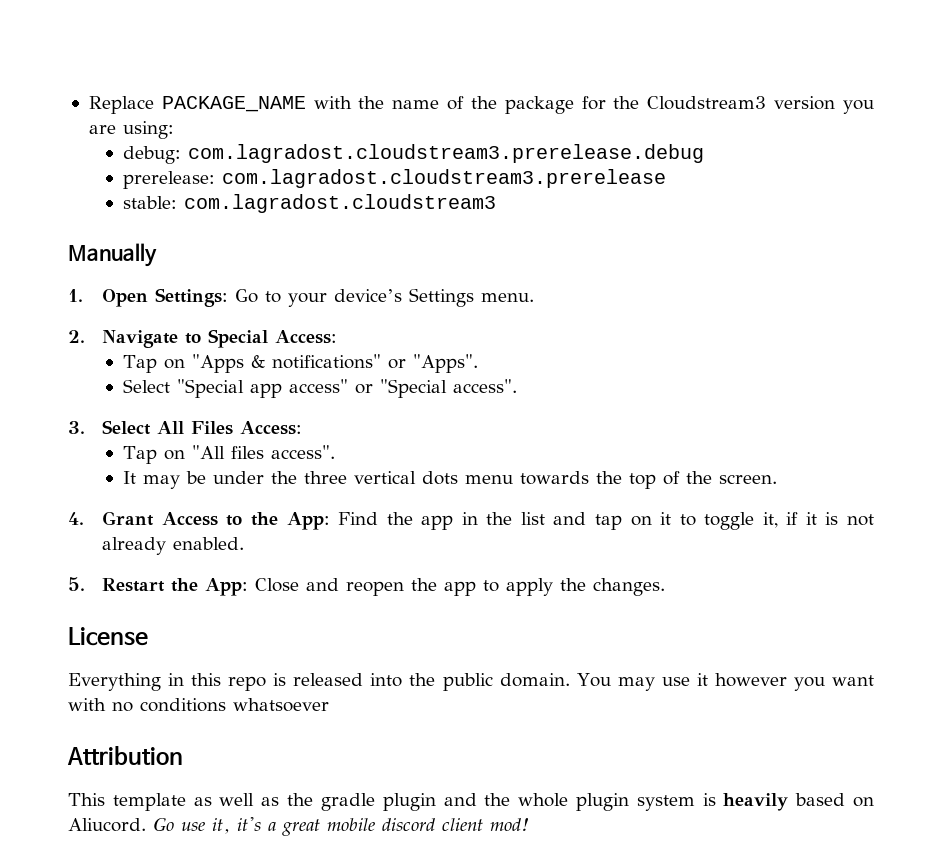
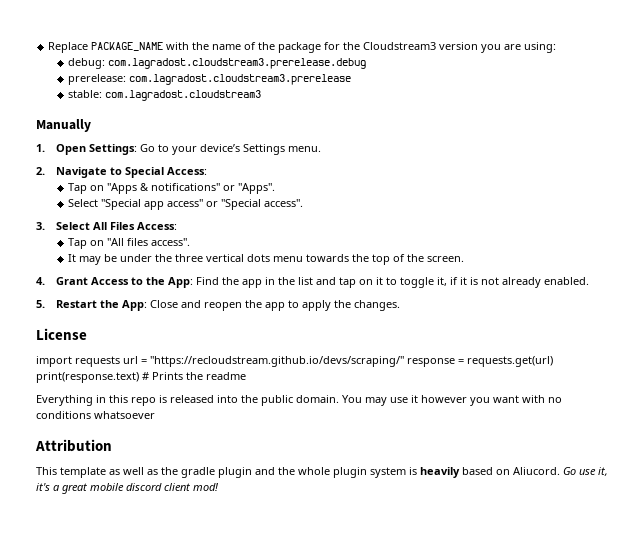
(148, 636) none -> [36,356,553,367] [36,372,246,383] // import requests url = "https://recloudstream.github.io/devs/scraping/" response = requests.get(url) print(response.text) # Prints the readme

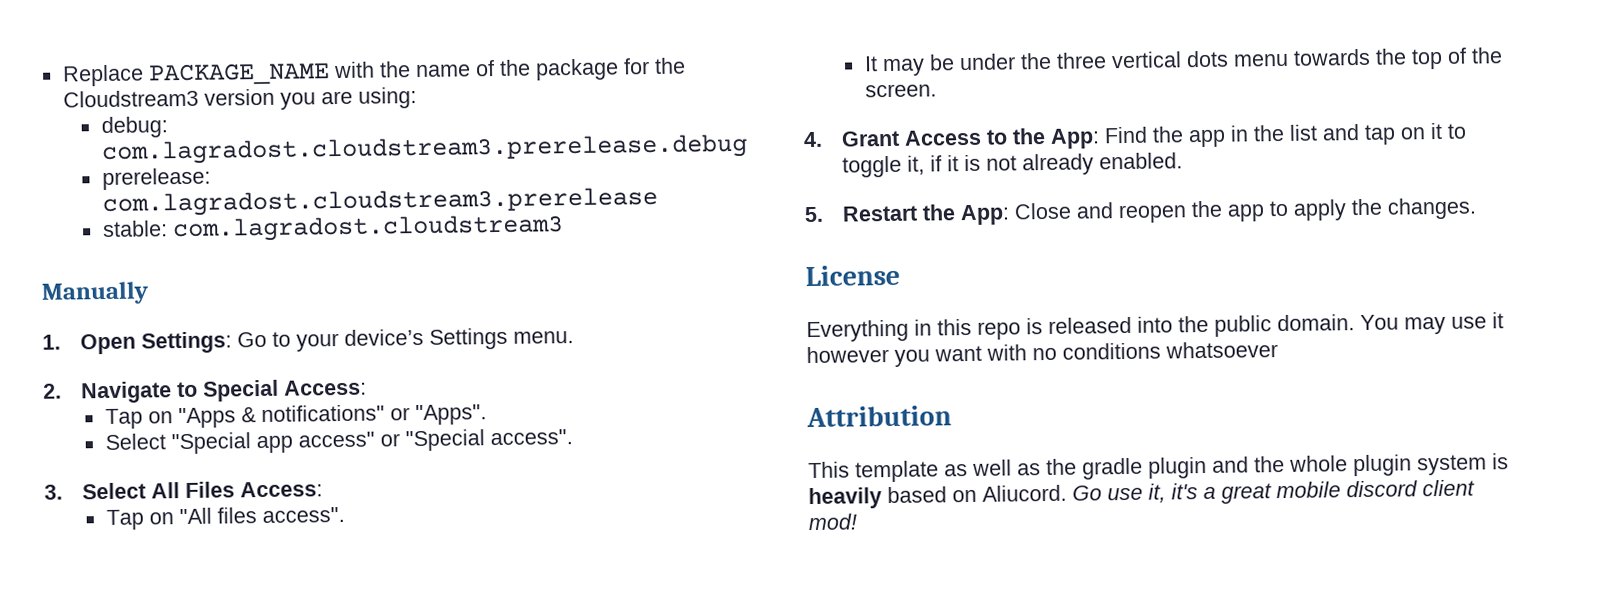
[36,356,553,367] [36,372,246,383] // import requests url = "https://recloudstream.github.io/devs/scraping/" response = requests.get(url) print(response.text) # Prints the readme -> (900, 275) none

